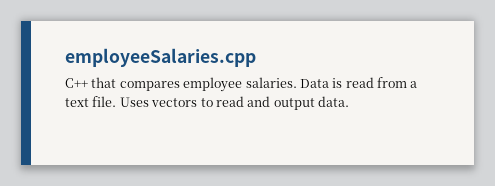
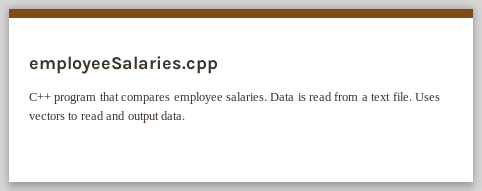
(88, 83) none -> [54,94,97,104] program

